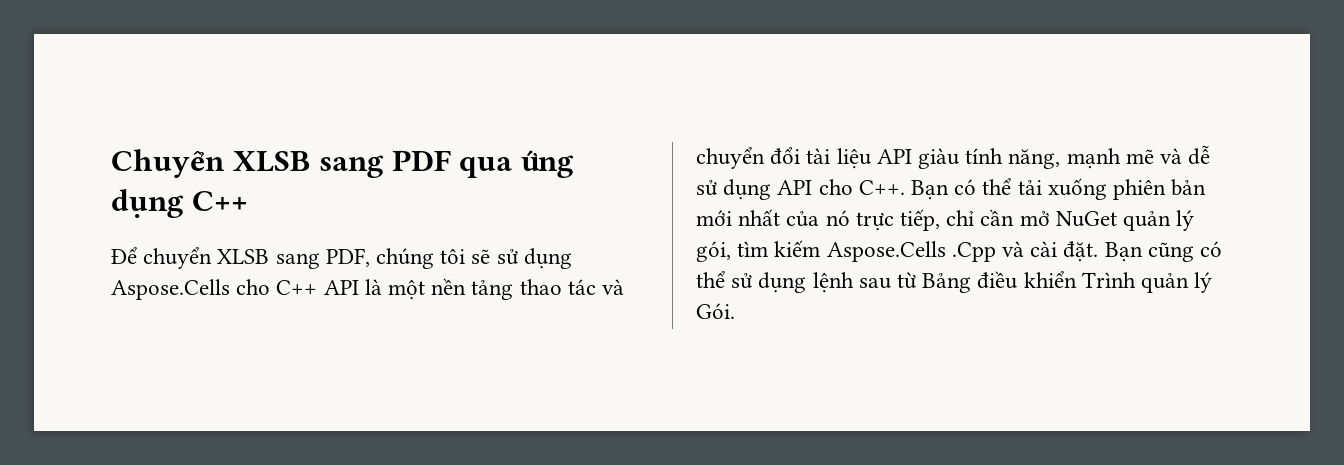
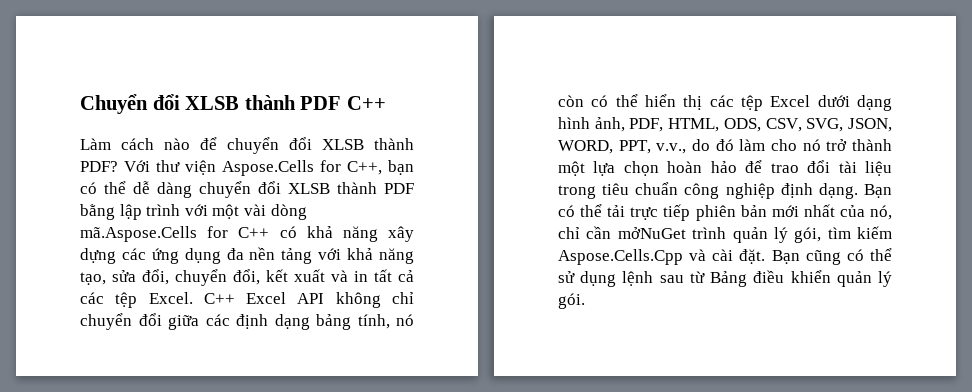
[232,150,574,178] [111,189,248,218] [111,247,572,269] [111,278,625,300] [696,145,1211,169] [696,179,905,200] XLSB sang PDF qua ứng dụng C++ // Để chuyển XLSB sang PDF, chúng tôi sẽ sử dụng Aspose.Cells cho C++ API là một nền tảng thao tác và chuyển đổi tài liệu API giàu tính năng, mạnh mẽ và dễ sử dụng API cho C++. -> [152,94,386,110] [80,137,414,154] [80,160,414,176] [80,181,414,198] [80,204,307,220] [80,226,414,242] [80,247,414,264] [80,269,414,286] [80,292,414,308] [80,313,414,330] [558,94,892,111] [558,117,892,132] [558,139,892,154] [558,160,892,176] [558,182,858,199] đổi XLSB thành PDF C++ // Làm cách nào để chuyển đổi XLSB thành PDF? Với thư viện Aspose.Cells for C++, bạn có thể dễ dàng chuyển đổi XLSB thành PDF bằng lập trình với một vài dòng mã.Aspose.Cells for C++ có khả năng xây dựng các ứng dụng đa nền tảng với khả năng tạo, sửa đổi, chuyển đổi, kết xuất và in tất cả các tệp Excel. C++ Excel API không chỉ chuyển đổi giữa các định dạng bảng tính, nó còn có thể hiển thị các tệp Excel dưới dạng hình ảnh, PDF, HTML, ODS, CSV, SVG, JSON, WORD, PPT, v.v., do đó làm cho nó trở thành một lựa chọn hoàn hảo để trao đổi tài liệu trong tiêu chuẩn công nghiệp định dạng.
[1047,178,1107,200] xuống -> [630,204,691,221] trực tiếp
[825,209,1117,231] nó trực tiếp, chỉ cần mở NuGet -> [870,205,892,220] [558,226,727,239] nó, chỉ cần mởNuGet trình
[826,241,996,262] Aspose.Cells .Cpp -> [558,249,683,265] Aspose.Cells.Cpp
[1081,272,1213,293] [696,303,735,319] Trình quản lý Gói. -> [836,271,892,287] [558,293,585,309] quản lý gói.

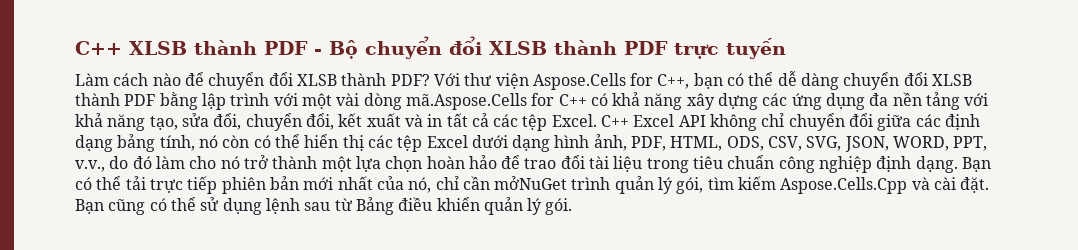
[80,94,386,114] Chuyển đổi XLSB thành PDF C++ -> [75,36,786,59] C++ XLSB thành PDF - Bộ chuyển đổi XLSB thành PDF trực tuyến

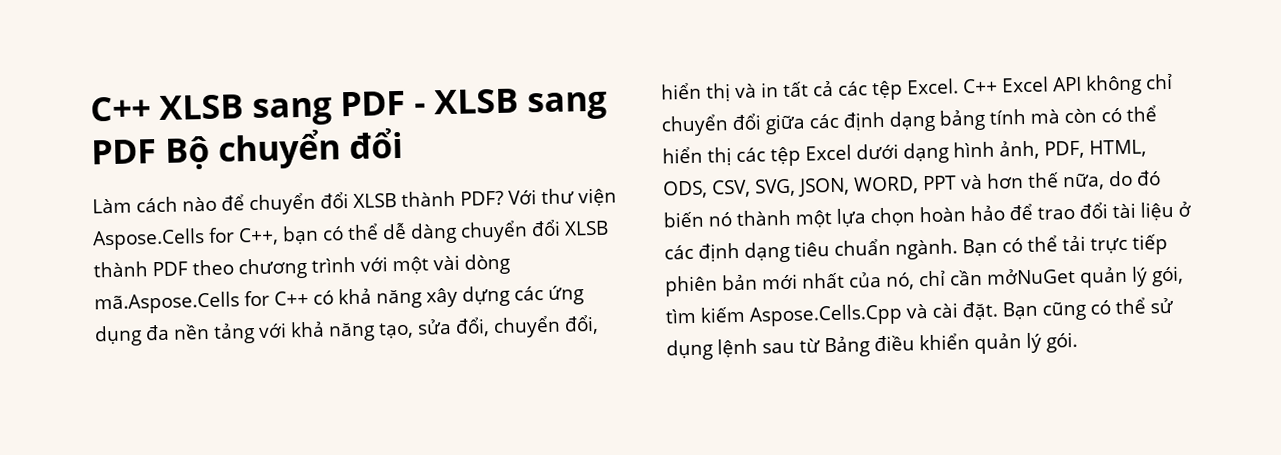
[194,40,257,55] thành -> [252,97,333,127] sang
(322, 52) none -> [434,88,608,121] [91,139,157,165] XLSB sang PDF
[489,38,786,59] XLSB thành PDF trực tuyến -> (404, 143) none
[159,92,226,110] bằng lập -> [192,257,307,280] theo chương
[338,113,401,127] kết xuất -> [661,82,731,102] hiển thị
[159,135,218,151] tính, nó -> [989,108,1060,125] tính mà
[953,136,988,151] [75,155,268,172] PPT, v.v., do đó làm cho nó trở -> [921,170,1161,191] [663,211,732,228] PPT và hơn thế nữa, do đó biến nó
[646,155,958,173] trong tiêu chuẩn công nghiệp định dạng. -> [1178,201,1192,217] [664,238,958,263] ở các định dạng tiêu chuẩn ngành.
[571,177,611,190] trình -> (1076, 276) none

